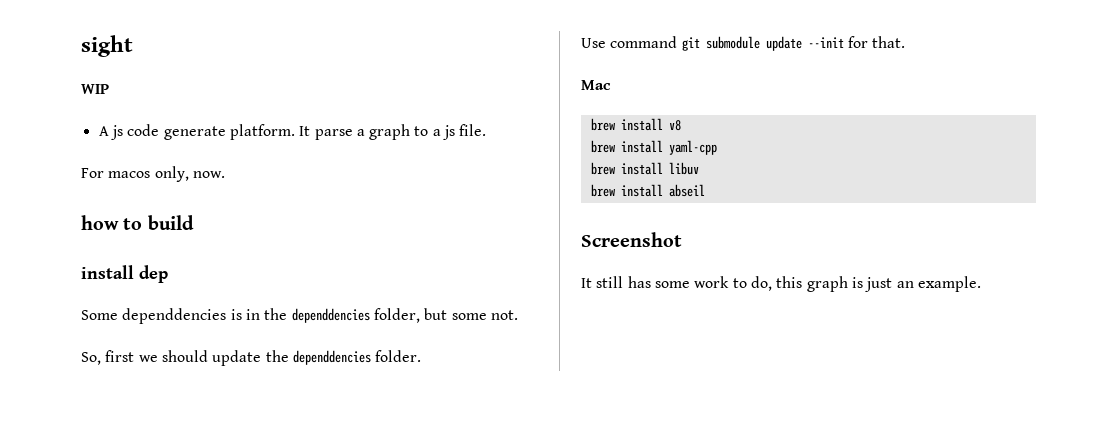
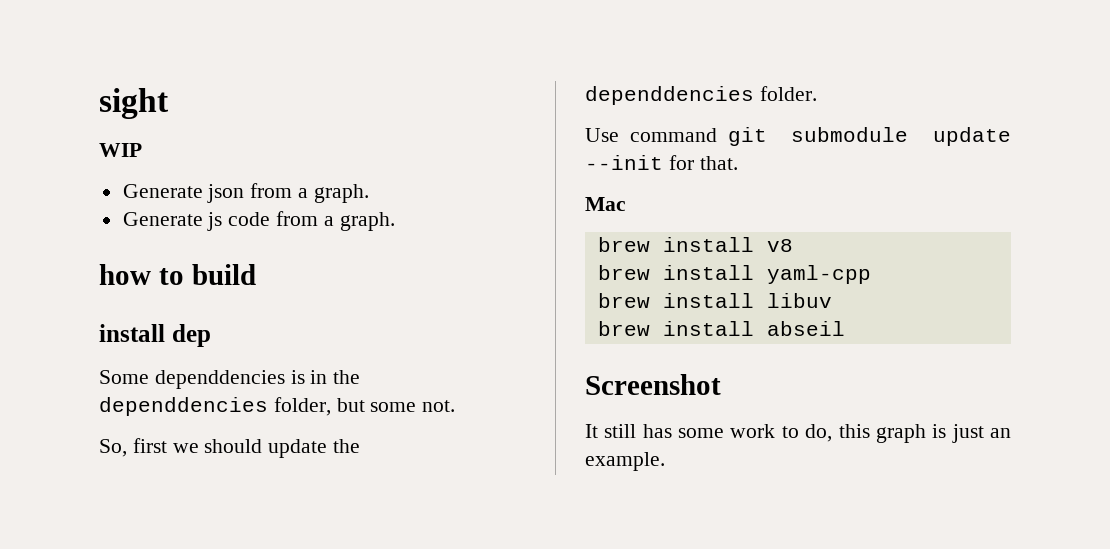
[98,124,487,140] [81,166,225,182] A js code generate platform. It parse a graph to a js file. // For macos only, now. -> [122,183,369,203] [122,211,395,231] Generate json from a graph. // Generate js code from a graph.

